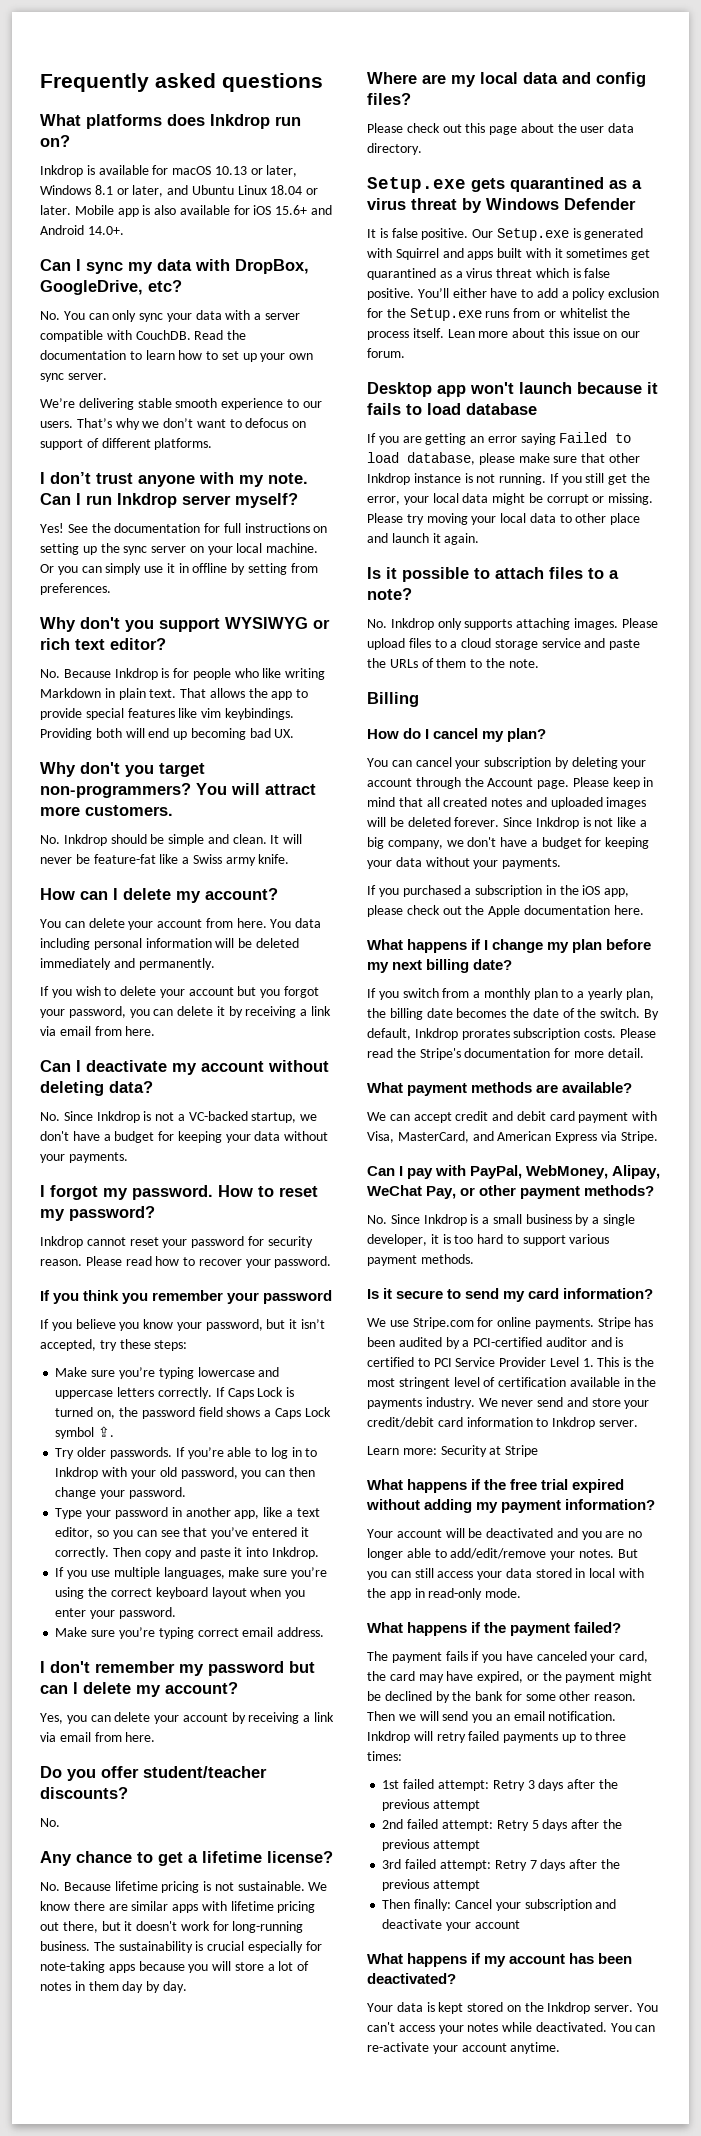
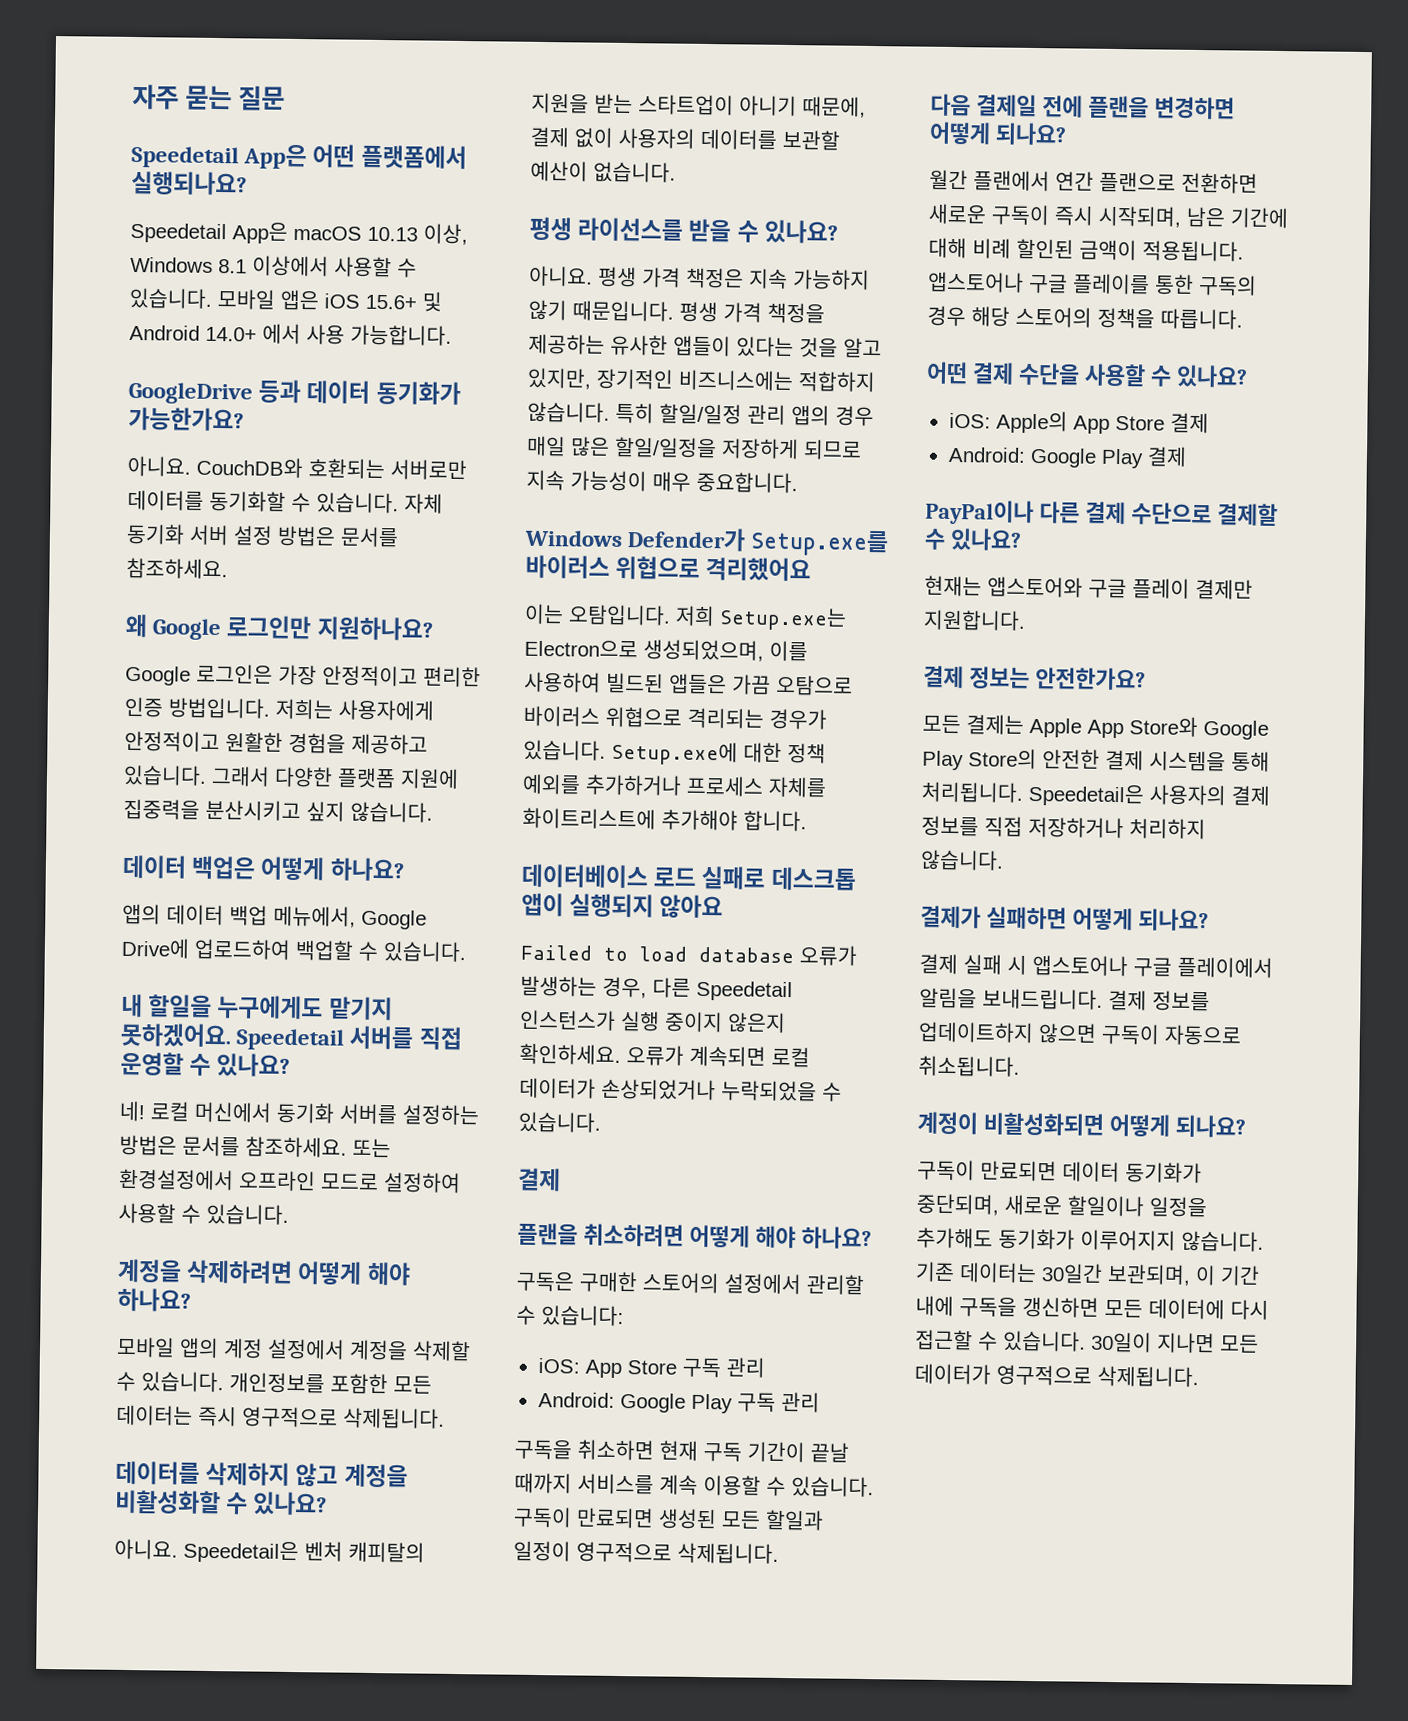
[40,73,323,92] [40,114,301,129] [40,135,70,147] [40,165,298,177] [40,185,319,197] [40,205,333,217] [40,225,124,235] [40,259,309,274] [40,280,182,295] [40,310,301,322] [40,330,247,342] [40,350,314,362] [40,373,107,382] [40,398,322,410] [40,418,307,430] [40,438,213,450] [40,472,308,487] [40,493,298,508] [40,523,328,533] [40,543,319,555] [40,563,318,575] [40,583,111,595] [40,617,330,632] [40,638,166,650] [40,668,326,680] [40,688,309,700] [40,708,294,720] [40,728,295,740] [40,762,205,777] [40,783,316,798] [40,805,173,816] [40,834,303,846] [40,854,290,866] [40,888,278,903] [40,918,322,930] [40,938,299,950] [40,958,215,970] [40,986,320,998] [40,1006,332,1018] [40,1026,156,1036] [40,1060,329,1075] [40,1081,153,1096] [40,1111,318,1123] [40,1131,329,1143] [40,1152,128,1163] [40,1185,318,1200] [40,1206,155,1221] [40,1236,313,1248] [40,1256,332,1268] [40,1290,333,1304] [40,1319,326,1331] [40,1339,188,1351] [55,1367,280,1379] [55,1387,295,1399] [55,1407,331,1419] [55,1426,115,1439] [55,1447,318,1459] [55,1467,315,1479] [55,1487,186,1499] [55,1507,320,1519] [55,1527,309,1539] [55,1547,319,1559] [55,1567,327,1579] [55,1587,306,1599] [55,1607,176,1619] [55,1627,325,1639] [40,1661,315,1676] [40,1682,238,1697] [40,1712,335,1724] [40,1732,156,1742] [40,1766,267,1781] [40,1787,128,1799] [40,1818,60,1827] [40,1851,333,1866] [40,1881,328,1893] [40,1901,316,1913] [40,1921,304,1933] [40,1941,322,1953] [40,1961,310,1973] [40,1981,187,1993] [367,72,646,87] [367,93,411,105] [367,123,635,135] [367,143,422,155] [367,177,642,193] [367,198,636,213] [367,228,644,241] [367,248,651,260] [367,268,611,280] [367,288,660,300] [367,308,631,321] [367,328,641,340] [367,348,405,358] [367,382,658,397] [367,403,537,415] [367,432,632,445] [367,452,640,465] [367,473,651,485] [367,493,654,505] [367,513,641,525] [367,533,480,545] [367,567,619,582] [367,588,412,600] [367,618,658,630] [367,638,641,650] [367,658,539,668] [367,692,419,707] [367,728,547,742] [367,757,647,769] [367,777,654,789] [367,797,647,809] [367,817,648,829] [367,837,650,849] [367,857,562,869] [367,885,630,897] [367,905,644,917] [367,939,652,953] [367,959,513,973] [367,988,654,1000] [367,1008,660,1020] [367,1028,656,1040] [367,1048,644,1060] [367,1082,633,1096] [367,1111,658,1123] [367,1131,658,1143] [367,1165,661,1179] [367,1185,655,1199] [367,1214,636,1226] [367,1234,610,1246] [367,1254,474,1266] [367,1288,654,1302] [367,1317,654,1329] [367,1337,624,1349] [367,1357,655,1367] [367,1377,657,1389] [367,1397,650,1409] [367,1417,638,1429] [367,1445,539,1457] [367,1479,625,1493] [366,1499,656,1513] [367,1528,643,1540] [367,1548,638,1560] [367,1568,645,1580] [367,1588,522,1600] [367,1622,622,1636] [367,1651,649,1663] [367,1671,653,1683] [367,1691,637,1703] [367,1711,617,1723] [367,1731,627,1743] [367,1751,402,1761] [382,1779,618,1791] [382,1799,481,1811] [382,1819,622,1831] [382,1839,481,1851] [382,1859,620,1871] [382,1879,481,1891] [382,1899,617,1911] [382,1919,520,1931] [367,1953,633,1967] [367,1973,456,1984] [367,2002,659,2014] [367,2022,656,2034] [367,2042,561,2054] Frequently asked questions // What platforms does Inkdrop run on? // Inkdrop is available for macOS 10.13 or later, Windows 8.1 or later, and Ubuntu Linux 18.04 or later. Mobile app is also available for iOS 15.6+ and Android 14.0+. // Can I sync my data with DropBox, GoogleDrive, etc? // No. You can only sync your data with a server compatible with CouchDB. Read the documentation to learn how to set up your own sync server. // We’re delivering stable smooth experience to our users. That’s why we don’t want to defocus on support of different platforms. // I don’t trust anyone with my note. Can I run Inkdrop server myself? // Yes! See the documentation for full instructions on setting up the sync server on your local machine. Or you can simply use it in offline by setting from preferences. // Why don't you support WYSIWYG or rich text editor? // No. Because Inkdrop is for people who like writing Markdown in plain text. That allows the app to provide special features like vim keybindings. Providing both will end up becoming bad UX. // Why don't you target non-programmers? You will attract more customers. // No. Inkdrop should be simple and clean. It will never be feature-fat like a Swiss army knife. // How can I delete my account? // You can delete your account from here. You data including personal information will be deleted immediately and permanently. // If you wish to delete your account but you forgot your password, you can delete it by receiving a link via email from here. // Can I deactivate my account without deleting data? // No. Since Inkdrop is not a VC-backed startup, we don't have a budget for keeping your data without your payments. // I forgot my password. How to reset my password? // Inkdrop cannot reset your password for security reason. Please read how to recover your password. // If you think you remember your password // If you believe you know your password, but it isn’t accepted, try these steps: // Make sure you’re typing lowercase and uppercase letters correctly. If Caps Lock is turned on, the password field shows a Caps Lock symbol ⇪. // Try older passwords. If you’re able to log in to Inkdrop with your old password, you can then change your password. // Type your password in another app, like a text editor, so you can see that you’ve entered it correctly. Then copy and paste it into Inkdrop. // If you use multiple languages, make sure you’re using the correct keyboard layout when you enter your password. // Make sure you’re typing correct email address. // I don't remember my password but can I delete my account? // Yes, you can delete your account by receiving a link via email from here. // Do you offer student/teacher discounts? // No. // Any chance to get a lifetime license? // No. Because lifetime pricing is not sustainable. We know there are similar apps with lifetime pricing out there, but it doesn't work for long-running business. The sustainability is crucial especially for note-taking apps because you will store a lot of notes in them day by day. // Where are my local data and config files? // Please check out this page about the user data directory. // Setup.exe gets quarantined as a virus threat by Windows Defender // It is false positive. Our Setup.exe is generated with Squirrel and apps built with it sometimes get quarantined as a virus threat which is false positive. You’ll either have to add a policy exclusion for the Setup.exe runs from or whitelist the process itself. Lean more about this issue on our forum. // Desktop app won't launch because it fails to load database // If you are getting an error saying Failed to load database, please make sure that other Inkdrop instance is not running. If you still get the error, your local data might be corrupt or missing. Please try moving your local data to other place and launch it again. // Is it possible to attach files to a note? // No. Inkdrop only supports attaching images. Please upload files to a cloud storage service and paste the URLs of them to the note. // Billing // How do I cancel my plan? // You can cancel your subscription by deleting your account through the Account page. Please keep in mind that all created notes and uploaded images will be deleted forever. Since Inkdrop is not like a big company, we don't have a budget for keeping your data without your payments. // If you purchased a subscription in the iOS app, please check out the Apple documentation here. // What happens if I change my plan before my next billing date? // If you switch from a monthly plan to a yearly plan, the billing date becomes the date of the switch. By default, Inkdrop prorates subscription costs. Please read the Stripe's documentation for more detail. // What payment methods are available? // We can accept credit and debit card payment with Visa, MasterCard, and American Express via Stripe. // Can I pay with PayPal, WebMoney, Alipay, WeChat Pay, or other payment methods? // No. Since Inkdrop is a small business by a single developer, it is too hard to support various payment methods. // Is it secure to send my card information? // We use Stripe.com for online payments. Stripe has been audited by a PCI-certified auditor and is certified to PCI Service Provider Level 1. This is the most stringent level of certification available in the payments industry. We never send and store your credit/debit card information to Inkdrop server. // Learn more: Security at Stripe // What happens if the free trial expired without adding my payment information? // Your account will be deactivated and you are no longer able to add/edit/remove your notes. But you can still access your data stored in local with the app in read-only mode. // What happens if the payment failed? // The payment fails if you have canceled your card, the card may have expired, or the payment might be declined by the bank for some other reason. Then we will send you an email notification. Inkdrop will retry failed payments up to three times: // 1st failed attempt: Retry 3 days after the previous attempt // 2nd failed attempt: Retry 5 days after the previous attempt // 3rd failed attempt: Retry 7 days after the previous attempt // Then finally: Cancel your subscription and deactivate your account // What happens if my account has been deactivated? // Your data is kept stored on the Inkdrop server. You can't access your notes while deactivated. You can re-activate your account anytime. -> [132,83,285,111] [131,144,467,170] [131,170,247,196] [130,222,468,246] [130,255,417,278] [129,287,442,312] [129,323,452,346] [128,379,461,405] [128,406,244,432] [127,455,467,481] [127,489,443,514] [126,523,399,548] [126,557,228,580] [125,613,433,641] [125,663,481,688] [124,696,434,721] [124,730,428,755] [123,764,459,789] [123,798,433,823] [122,854,405,882] [122,903,427,930] [121,937,466,963] [121,993,393,1021] [120,1022,462,1051] [120,1051,291,1077] [119,1100,479,1126] [119,1134,391,1158] [118,1168,461,1194] [118,1202,289,1225] [117,1258,411,1286] [117,1287,191,1312] [116,1336,471,1362] [116,1371,432,1395] [116,1404,445,1429] [115,1460,408,1488] [114,1489,328,1516] [114,1538,425,1564] [531,92,866,118] [530,126,840,151] [530,160,676,183] [529,216,838,244] [529,265,870,290] [528,299,825,324] [528,333,882,359] [527,367,875,393] [527,401,874,427] [526,435,862,460] [526,469,798,494] [524,527,890,557] [525,554,812,582] [524,603,847,631] [524,639,808,662] [524,671,853,696] [523,705,827,730] [523,739,826,766] [522,773,827,798] [522,807,807,832] [521,863,856,891] [521,892,724,919] [520,944,857,966] [520,975,793,1002] [519,1009,786,1034] [519,1043,810,1068] [519,1077,842,1102] [518,1111,601,1133] [517,1167,561,1192] [517,1222,872,1250] [516,1271,864,1295] [516,1305,624,1327] [537,1357,765,1379] [537,1391,820,1414] [514,1439,849,1463] [514,1472,874,1498] [513,1506,824,1531] [513,1540,779,1564] [930,93,1235,120] [929,121,1067,146] [929,169,1258,194] [928,203,1289,229] [928,237,1244,262] [927,271,1257,296] [927,305,1243,330] [926,361,1248,388] [948,410,1209,434] [947,446,1187,469] [925,499,1278,526] [924,527,1022,551] [924,575,1253,600] [923,609,1026,631] [923,665,1146,691] [922,714,1269,740] [922,748,1270,772] [921,781,1270,807] [921,815,1206,840] [920,849,1004,871] [920,905,1209,932] [919,953,1273,978] [919,987,1210,1012] [918,1021,1242,1046] [918,1055,1020,1077] [917,1111,1246,1138] [917,1159,1202,1184] [916,1193,1207,1218] [916,1227,1264,1252] [915,1261,1260,1286] [915,1295,1269,1320] [915,1329,1259,1354] [914,1363,1199,1388] 자주 묻는 질문 // Speedetail App은 어떤 플랫폼에서 실행되나요? // Speedetail App은 macOS 10.13 이상, Windows 8.1 이상에서 사용할 수 있습니다. 모바일 앱은 iOS 15.6+ 및 Android 14.0+ 에서 사용 가능합니다. // GoogleDrive 등과 데이터 동기화가 가능한가요? // 아니요. CouchDB와 호환되는 서버로만 데이터를 동기화할 수 있습니다. 자체 동기화 서버 설정 방법은 문서를 참조하세요. // 왜 Google 로그인만 지원하나요? // Google 로그인은 가장 안정적이고 편리한 인증 방법입니다. 저희는 사용자에게 안정적이고 원활한 경험을 제공하고 있습니다. 그래서 다양한 플랫폼 지원에 집중력을 분산시키고 싶지 않습니다. // 데이터 백업은 어떻게 하나요? // 앱의 데이터 백업 메뉴에서, Google Drive에 업로드하여 백업할 수 있습니다. // 내 할일을 누구에게도 맡기지 못하겠어요. Speedetail 서버를 직접 운영할 수 있나요? // 네! 로컬 머신에서 동기화 서버를 설정하는 방법은 문서를 참조하세요. 또는 환경설정에서 오프라인 모드로 설정하여 사용할 수 있습니다. // 계정을 삭제하려면 어떻게 해야 하나요? // 모바일 앱의 계정 설정에서 계정을 삭제할 수 있습니다. 개인정보를 포함한 모든 데이터는 즉시 영구적으로 삭제됩니다. // 데이터를 삭제하지 않고 계정을 비활성화할 수 있나요? // 아니요. Speedetail은 벤처 캐피탈의 지원을 받는 스타트업이 아니기 때문에, 결제 없이 사용자의 데이터를 보관할 예산이 없습니다. // 평생 라이선스를 받을 수 있나요? // 아니요. 평생 가격 책정은 지속 가능하지 않기 때문입니다. 평생 가격 책정을 제공하는 유사한 앱들이 있다는 것을 알고 있지만, 장기적인 비즈니스에는 적합하지 않습니다. 특히 할일/일정 관리 앱의 경우 매일 많은 할일/일정을 저장하게 되므로 지속 가능성이 매우 중요합니다. // Windows Defender가 Setup.exe를 바이러스 위협으로 격리했어요 // 이는 오탐입니다. 저희 Setup.exe는 Electron으로 생성되었으며, 이를 사용하여 빌드된 앱들은 가끔 오탐으로 바이러스 위협으로 격리되는 경우가 있습니다. Setup.exe에 대한 정책 예외를 추가하거나 프로세스 자체를 화이트리스트에 추가해야 합니다. // 데이터베이스 로드 실패로 데스크톱 앱이 실행되지 않아요 // Failed to load database 오류가 발생하는 경우, 다른 Speedetail 인스턴스가 실행 중이지 않은지 확인하세요. 오류가 계속되면 로컬 데이터가 손상되었거나 누락되었을 수 있습니다. // 결제 // 플랜을 취소하려면 어떻게 해야 하나요? // 구독은 구매한 스토어의 설정에서 관리할 수 있습니다: // iOS: App Store 구독 관리 // Android: Google Play 구독 관리 // 구독을 취소하면 현재 구독 기간이 끝날 때까지 서비스를 계속 이용할 수 있습니다. 구독이 만료되면 생성된 모든 할일과 일정이 영구적으로 삭제됩니다. // 다음 결제일 전에 플랜을 변경하면 어떻게 되나요? // 월간 플랜에서 연간 플랜으로 전환하면 새로운 구독이 즉시 시작되며, 남은 기간에 대해 비례 할인된 금액이 적용됩니다. 앱스토어나 구글 플레이를 통한 구독의 경우 해당 스토어의 정책을 따릅니다. // 어떤 결제 수단을 사용할 수 있나요? // iOS: Apple의 App Store 결제 // Android: Google Play 결제 // PayPal이나 다른 결제 수단으로 결제할 수 있나요? // 현재는 앱스토어와 구글 플레이 결제만 지원합니다. // 결제 정보는 안전한가요? // 모든 결제는 Apple App Store와 Google Play Store의 안전한 결제 시스템을 통해 처리됩니다. Speedetail은 사용자의 결제 정보를 직접 저장하거나 처리하지 않습니다. // 결제가 실패하면 어떻게 되나요? // 결제 실패 시 앱스토어나 구글 플레이에서 알림을 보내드립니다. 결제 정보를 업데이트하지 않으면 구독이 자동으로 취소됩니다. // 계정이 비활성화되면 어떻게 되나요? // 구독이 만료되면 데이터 동기화가 중단되며, 새로운 할일이나 일정을 추가해도 동기화가 이루어지지 않습니다. 기존 데이터는 30일간 보관되며, 이 기간 내에 구독을 갱신하면 모든 데이터에 다시 접근할 수 있습니다. 30일이 지나면 모든 데이터가 영구적으로 삭제됩니다.

